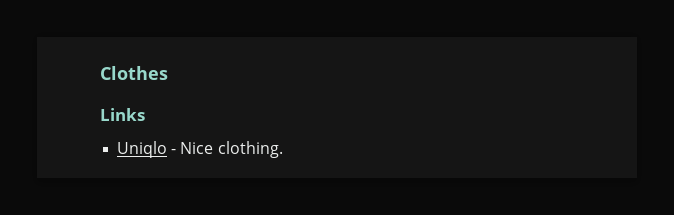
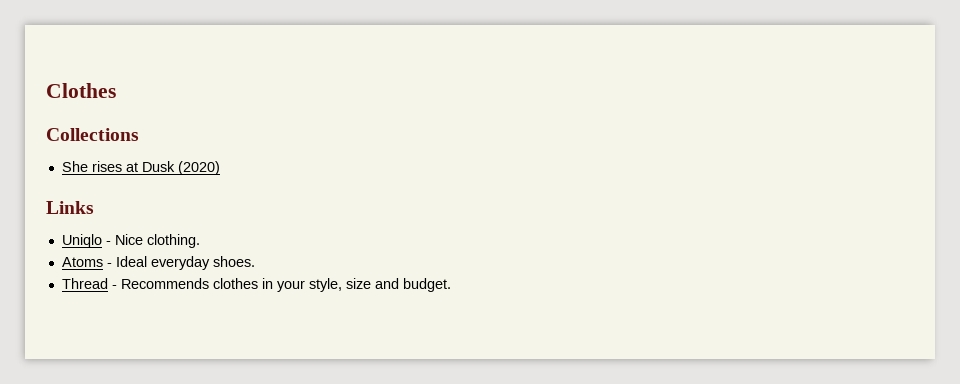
(168, 73) none -> [46,128,139,141] [61,161,220,175] // Collections // She rises at Dusk (2020)
(283, 149) none -> [61,256,255,270] [61,278,451,292] // Atoms - Ideal everyday shoes. // Thread - Recommends clothes in your style, size and budget.

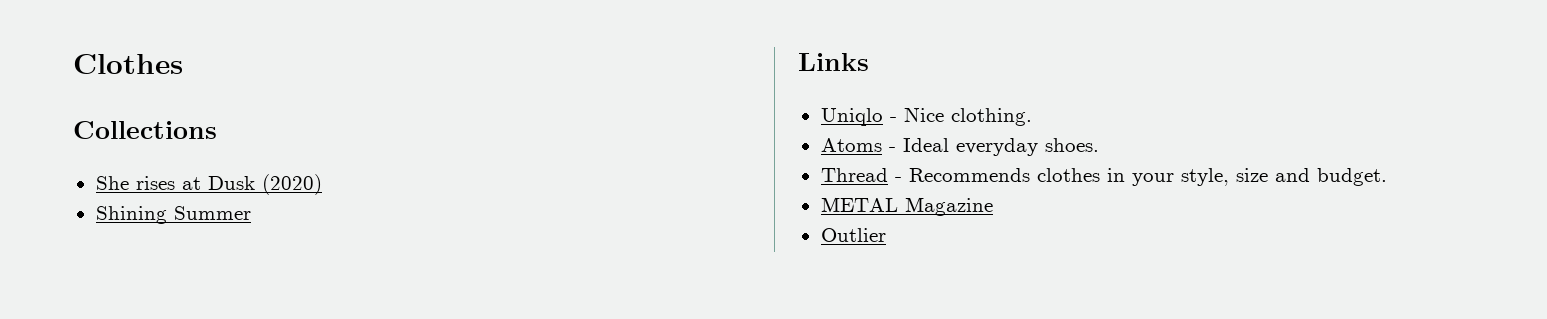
(220, 168) none -> [95,206,251,224] // Shining Summer
(451, 285) none -> [820,197,993,216] [820,228,886,242] // METAL Magazine // Outlier

